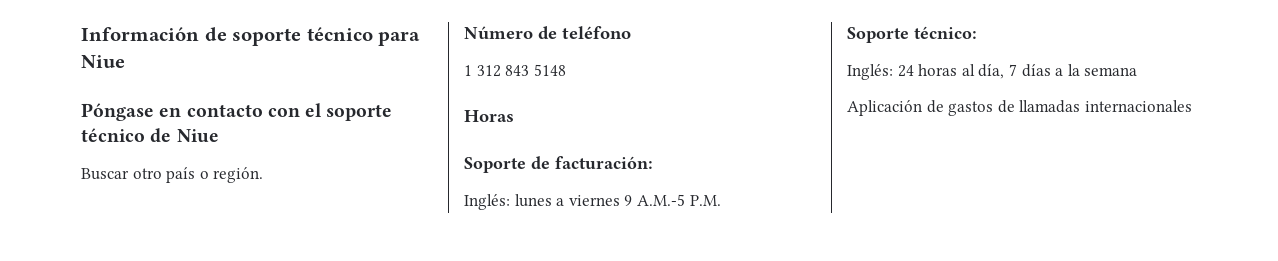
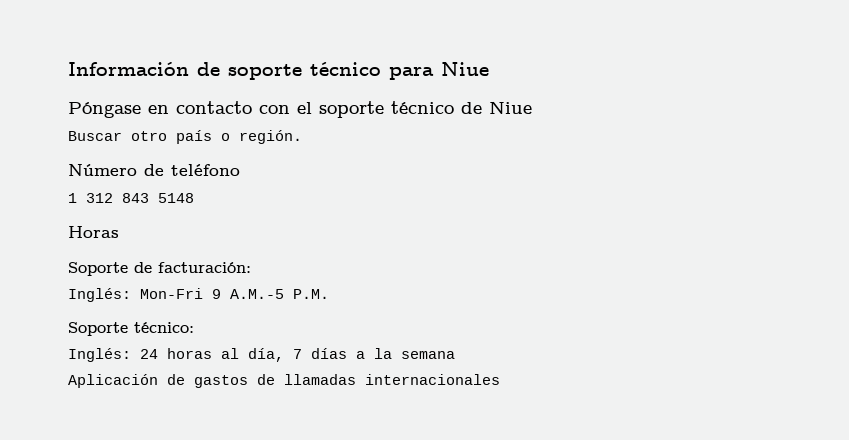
[514,194,620,207] lunes a viernes -> [140,288,203,299] Mon-Fri

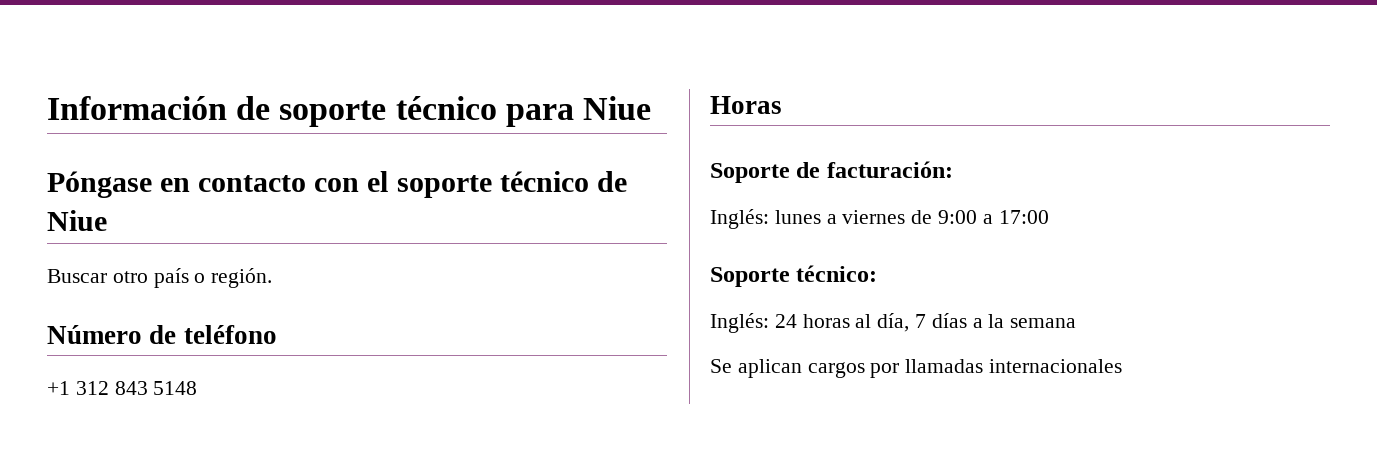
[68,193,77,203] 1 -> [47,381,70,395] +1
[140,288,329,299] Mon-Fri 9 A.M.-5 P.M. -> [774,210,1049,224] lunes a viernes de 9:00 a 17:00
[68,374,275,388] Aplicación de gastos de -> [710,359,900,378] Se aplican cargos por

